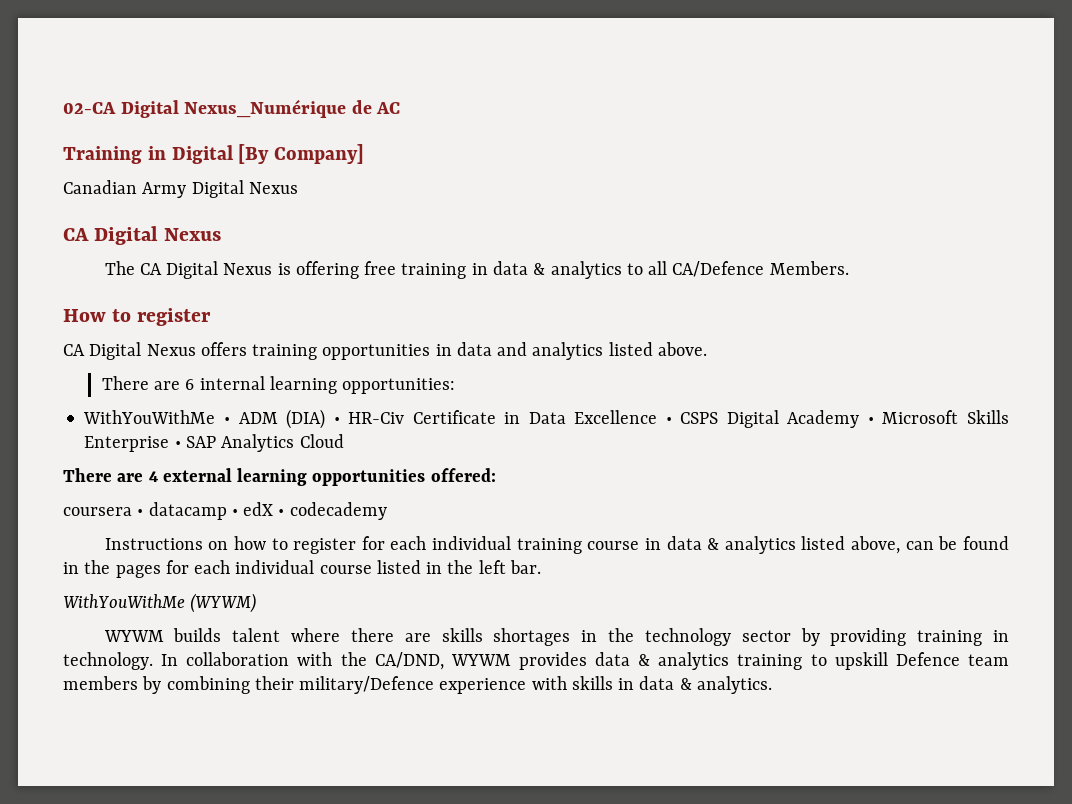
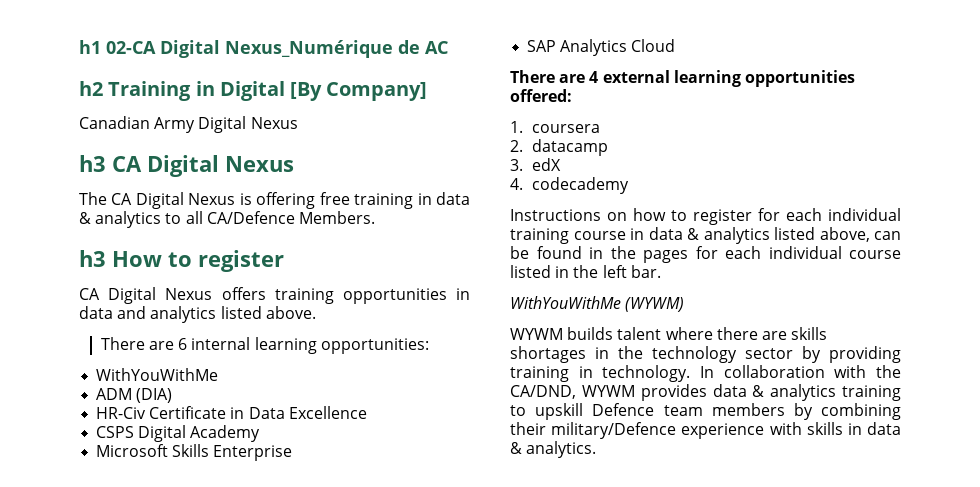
(63, 108) none -> [79,40,101,54] h1
(401, 108) none -> [79,81,103,96] h2
(298, 188) none -> [79,155,106,172] h3
(849, 268) none -> [79,250,106,267] h3
[223,417,230,424] • -> (219, 374) //
[333,417,340,424] • -> (173, 395) //
[665,417,672,424] • -> (367, 412) //
[867,417,874,424] • -> (261, 433) //
[174,441,181,448] • -> (293, 453) //
(496, 475) none -> [510,121,523,133] 1.
[137,509,144,516] • -> [510,140,523,152] // 2.
[231,509,238,516] • -> [510,159,523,171] // 3.
[278,509,285,516] • -> [510,178,523,190] // 4.

